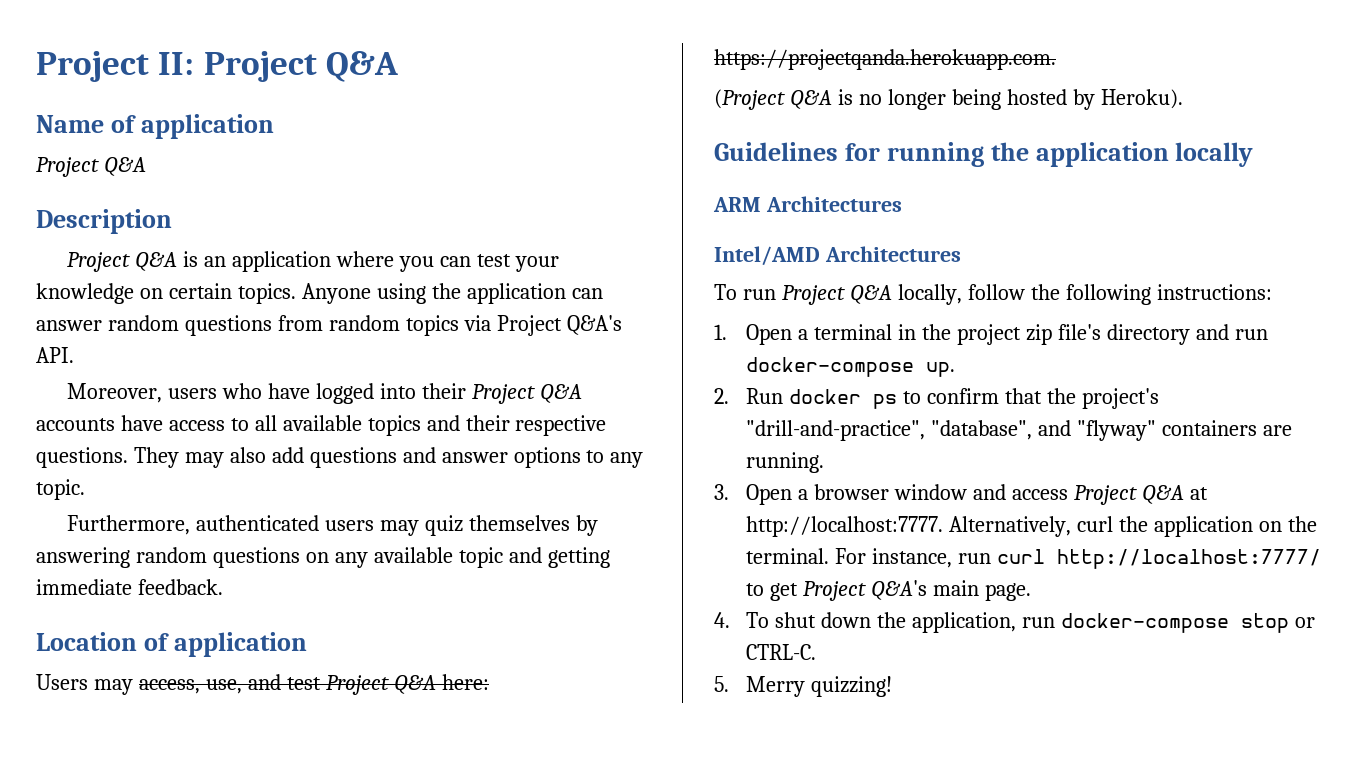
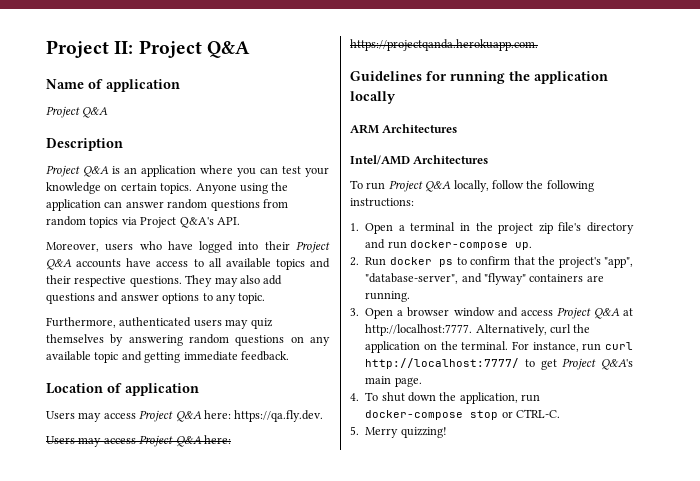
[138,674,489,695] [714,49,1056,70] [714,89,1183,110] access, use, and test Project Q&A here: https://projectqanda.herokuapp.com. // (Project Q&A is no longer being hosted by Heroku). -> [103,410,324,422] [46,435,231,447] [350,39,538,51] access Project Q&A here: https://qa.fly.dev. // Users may access Project Q&A here: https://projectqanda.herokuapp.com.
[746,420,1033,441] "drill-and-practice", "database", -> [604,257,633,268] [365,273,459,284] "app", "database-server",

